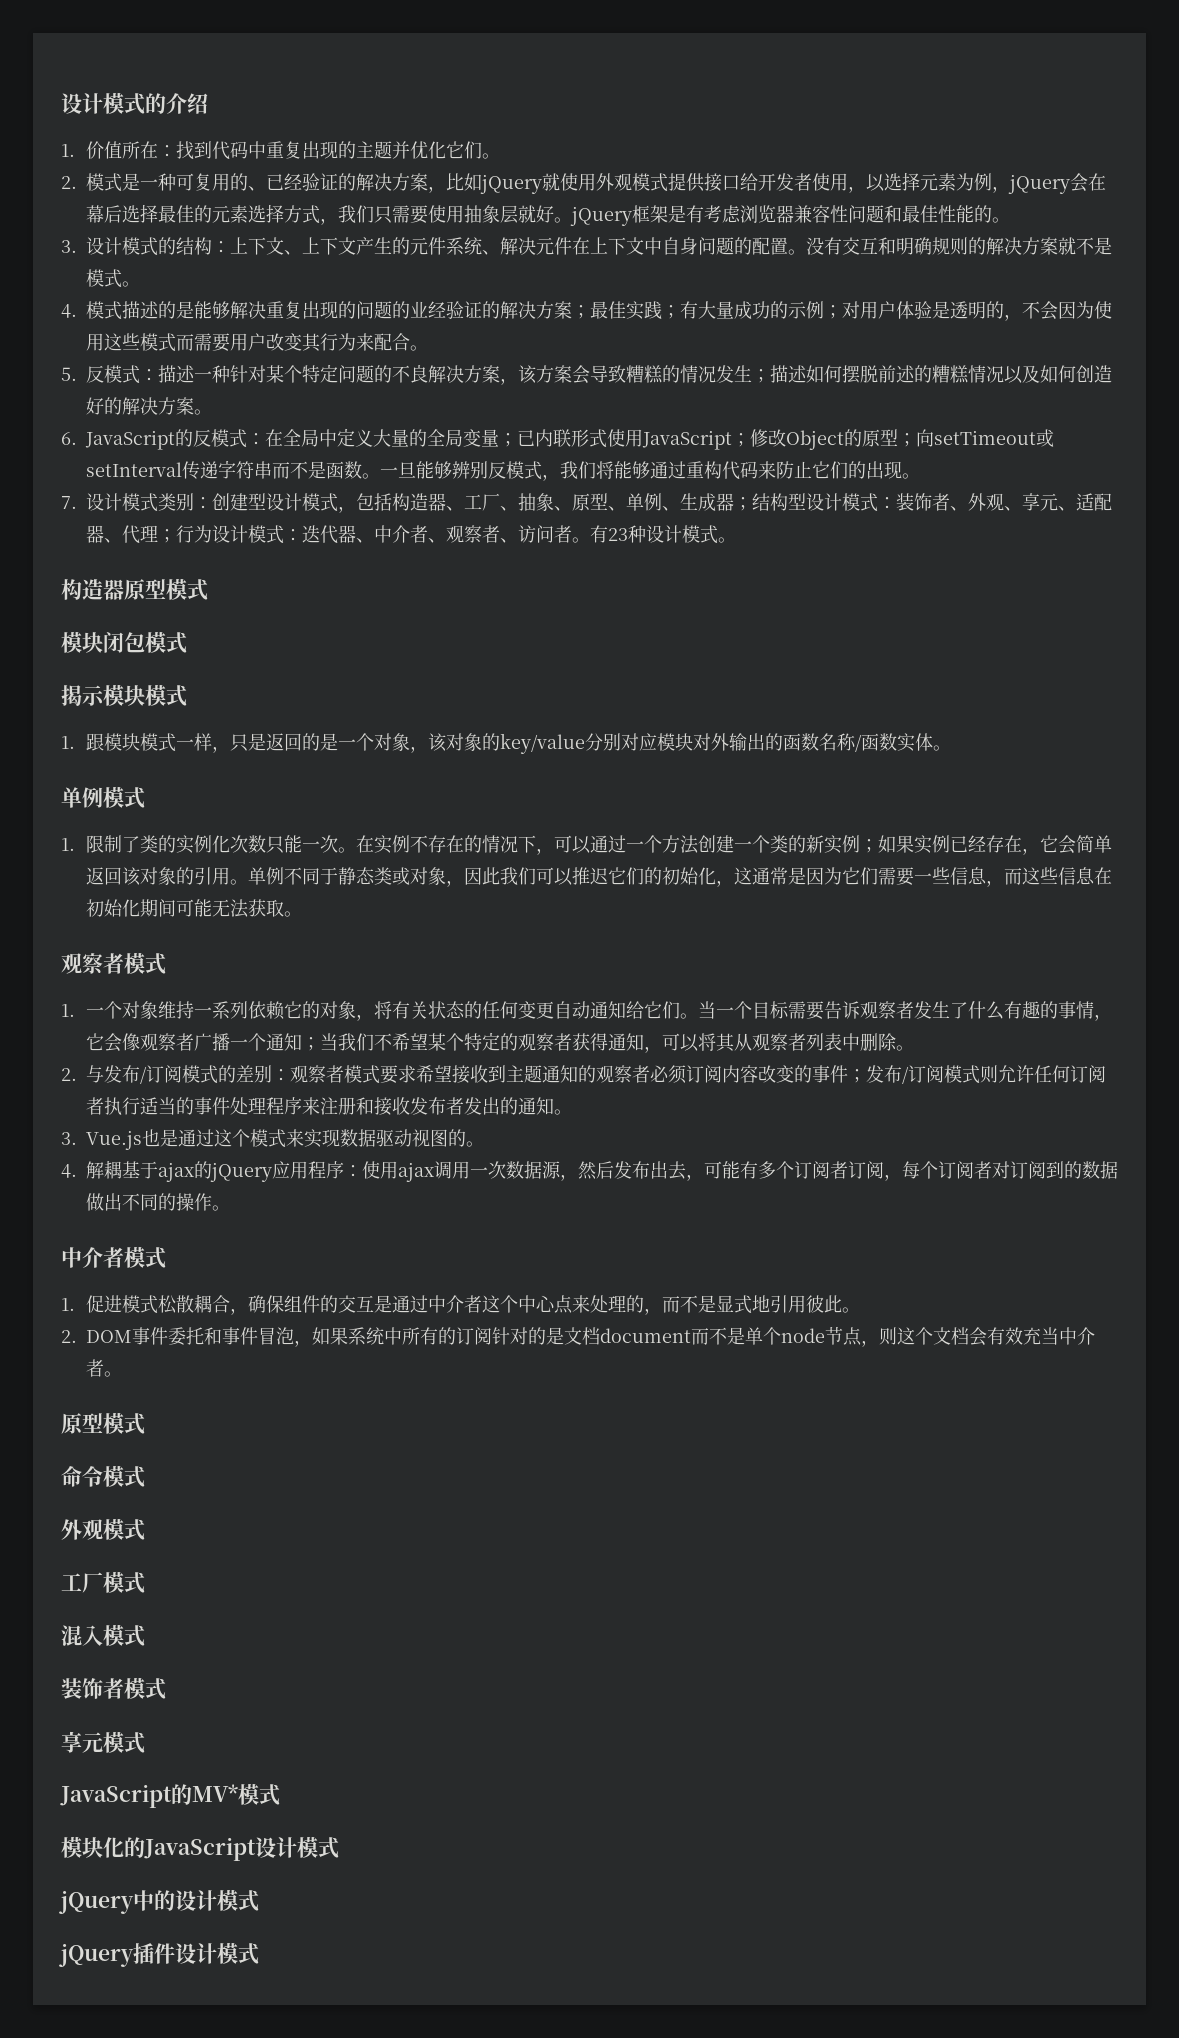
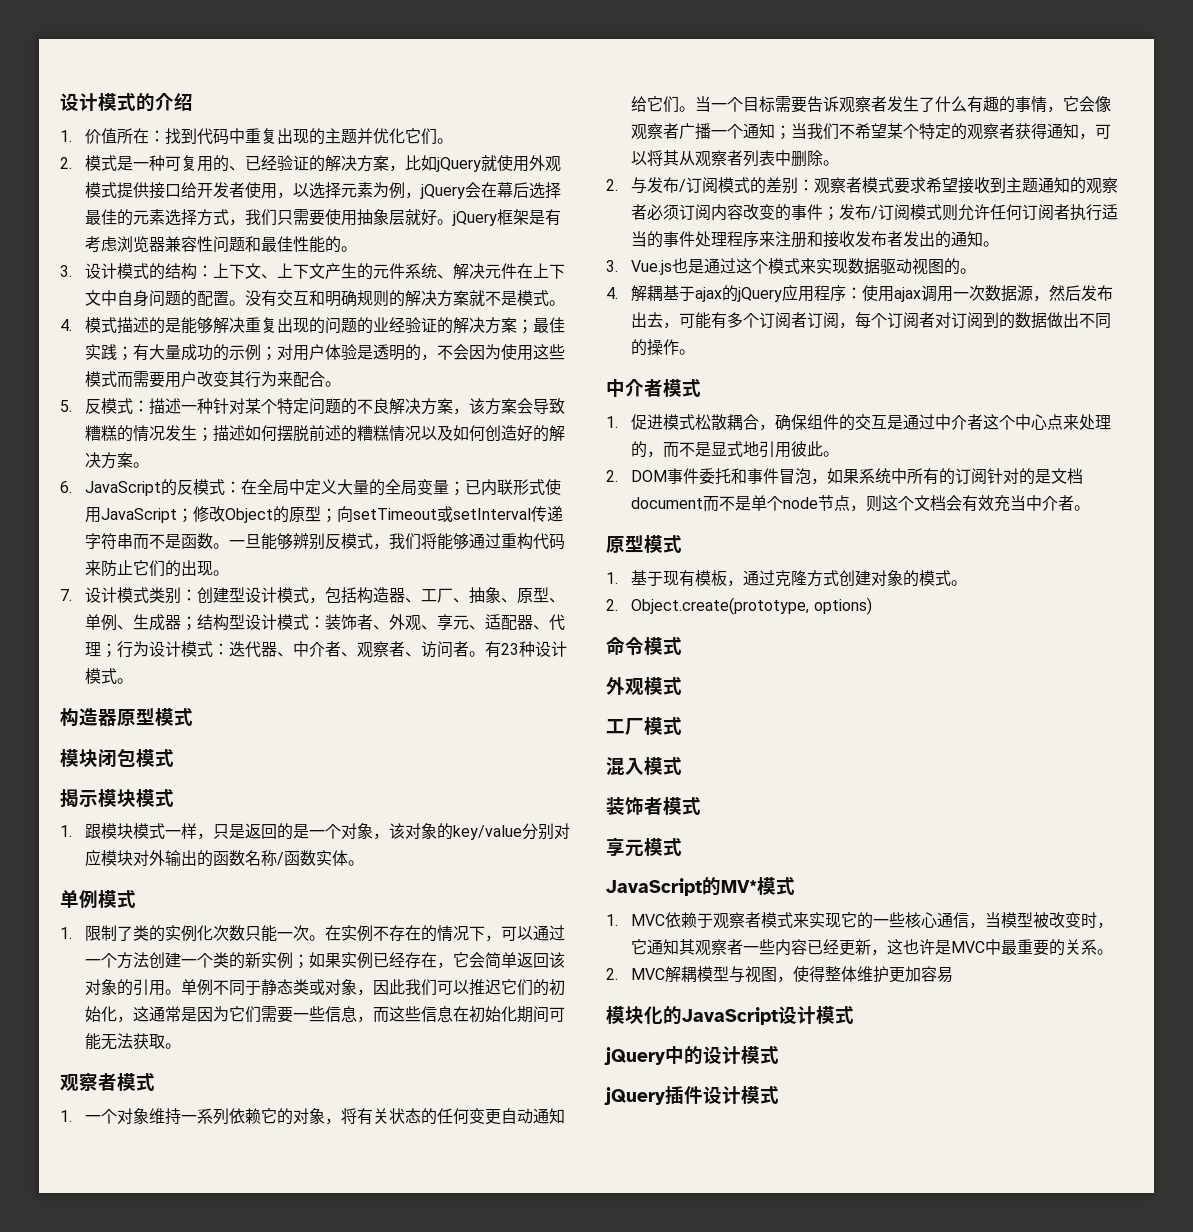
(145, 1424) none -> [606,570,968,587] [606,597,872,615] // 1.基于现有模板，通过克隆方式创建对象的模式。 // 2. Object.create(prototype, options)
(280, 1795) none -> [606,912,1114,929] [631,939,1114,956] [606,966,954,983] // 1. MVC依赖于观察者模式来实现它的一些核心通信，当模型被改变时，它通知其观察者一些内容已经更新，这也许是MVC中最重要的关系。 // 2. MVC解耦模型与视图，使得整体维护更加容易

